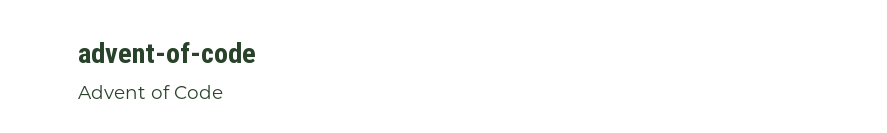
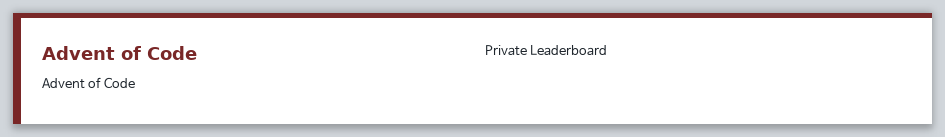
[78,42,256,63] [78,85,223,99] advent-of-code // Advent of Code -> [42,46,197,60] [42,77,135,89] [485,45,608,56] Advent of Code // Advent of Code // Private Leaderboard

